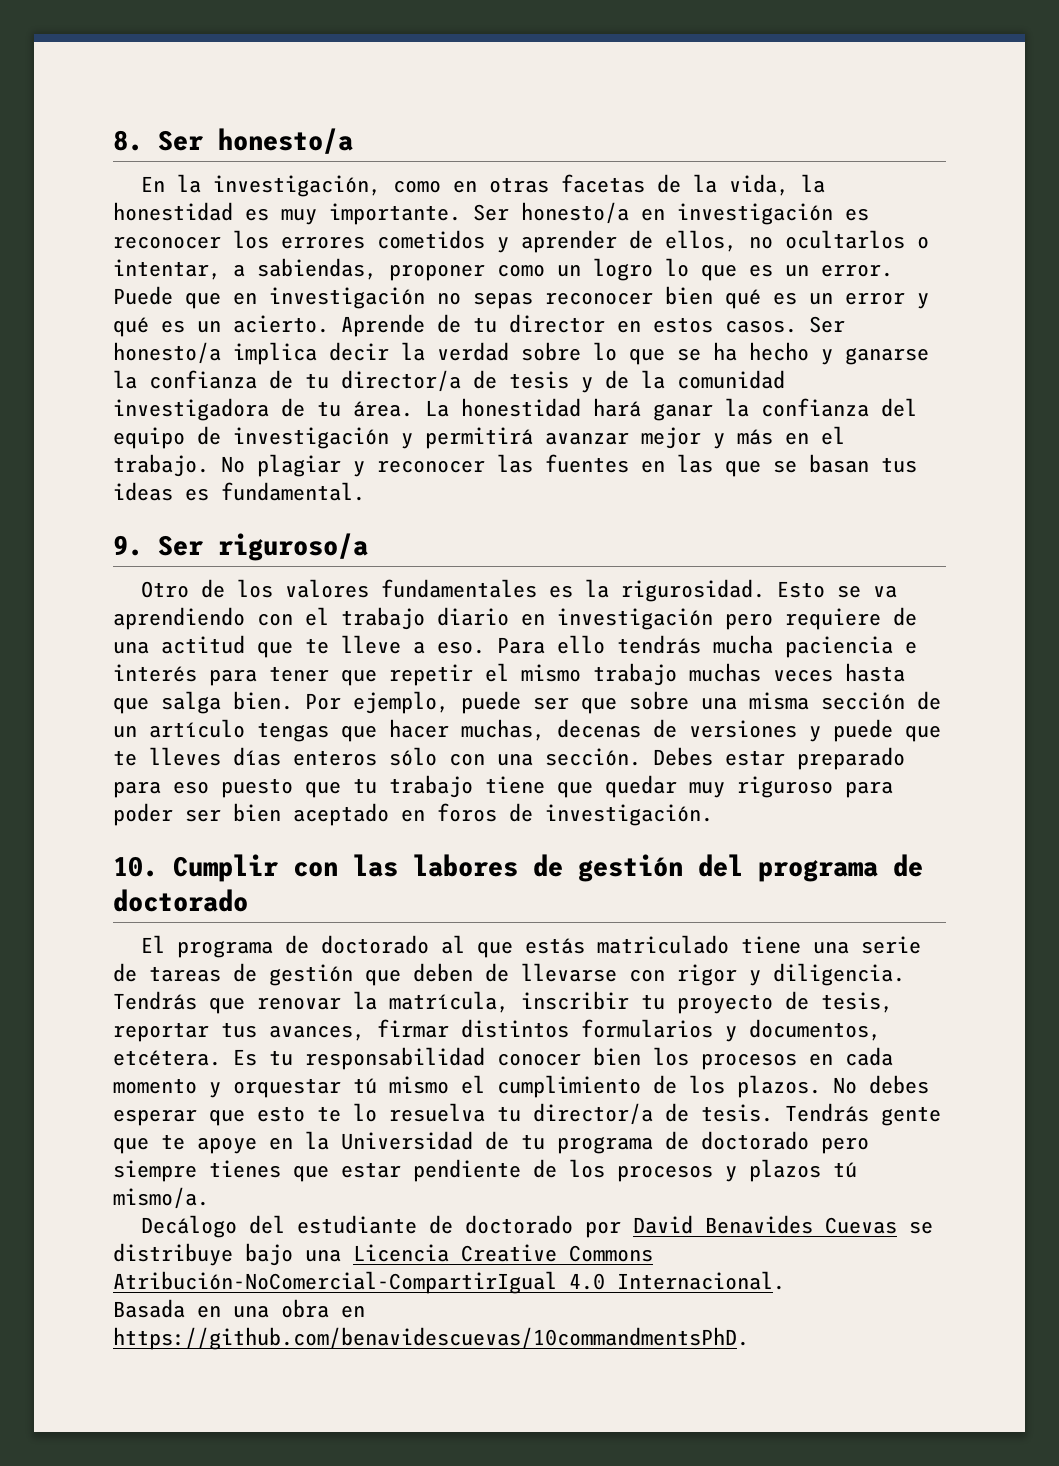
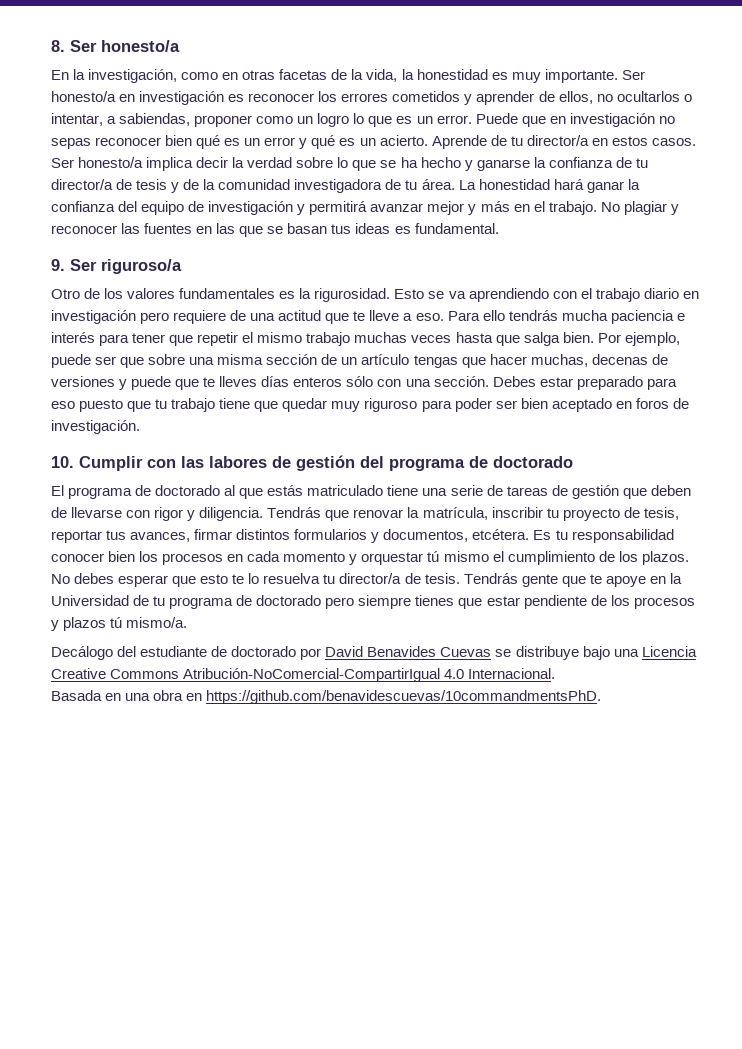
[509,314,605,333] director -> [526,135,589,146] director/a

